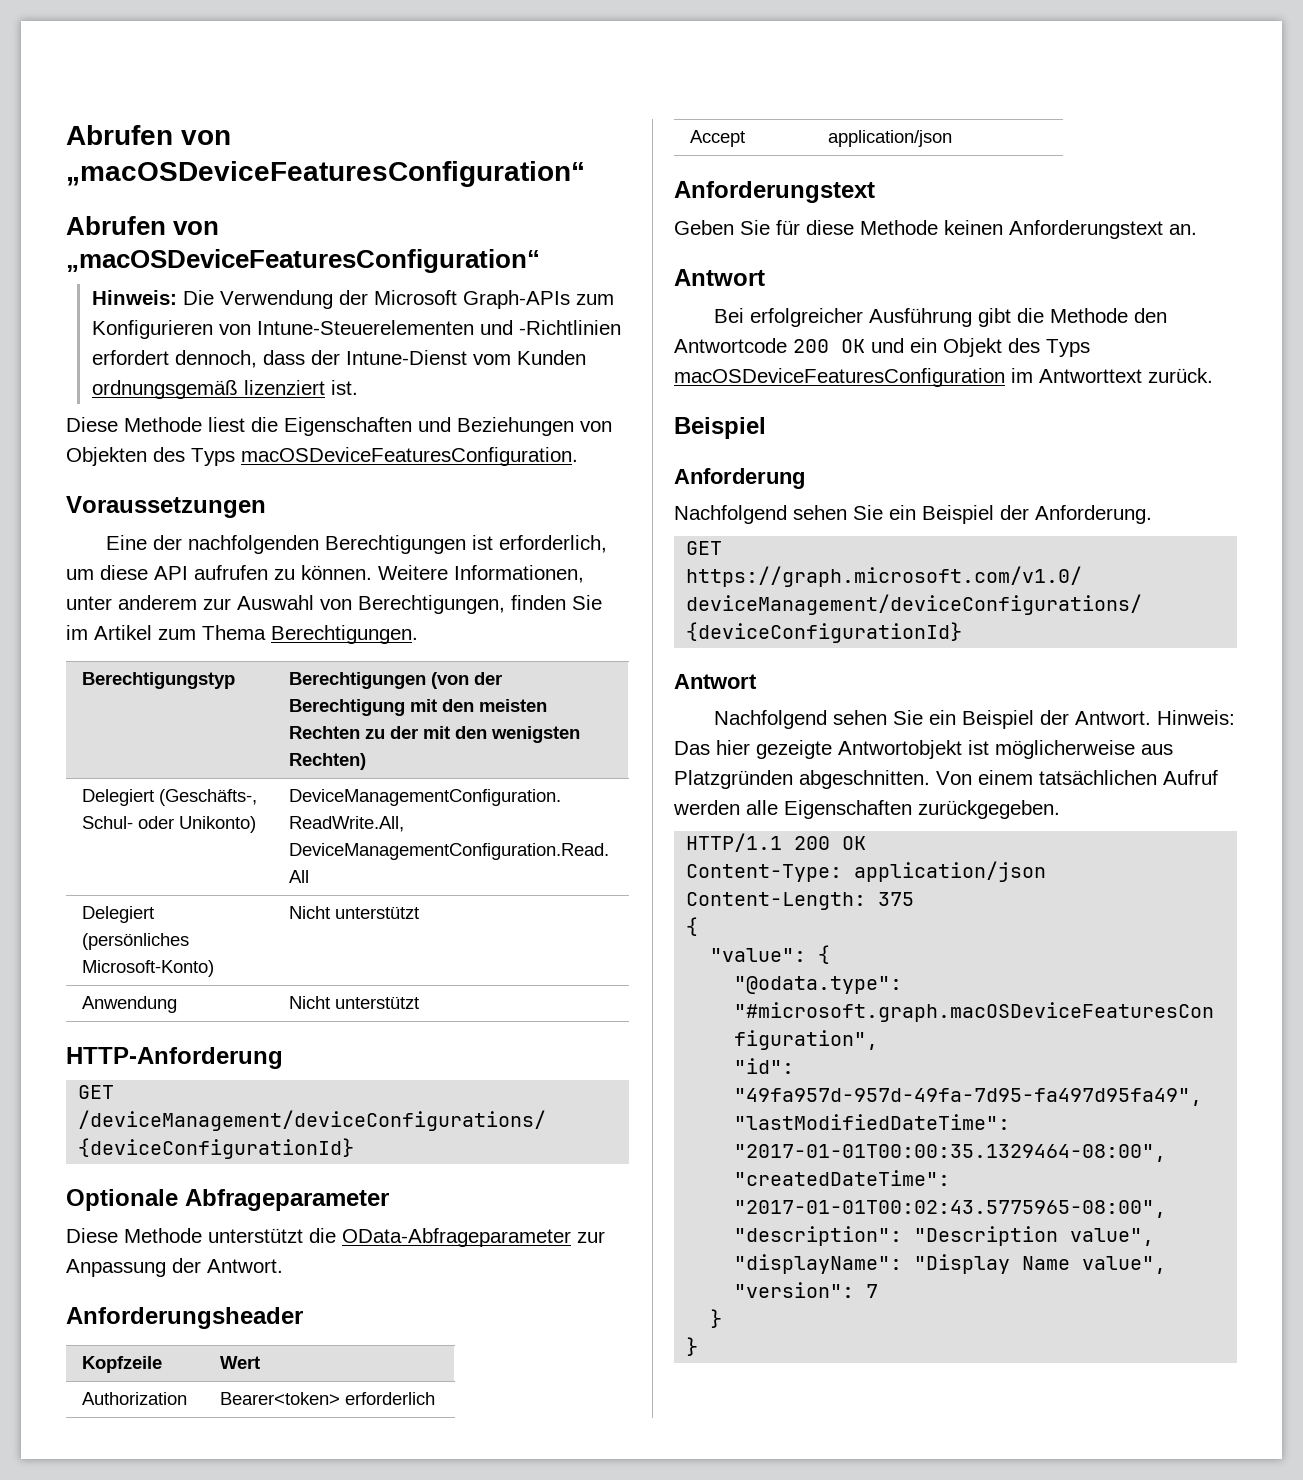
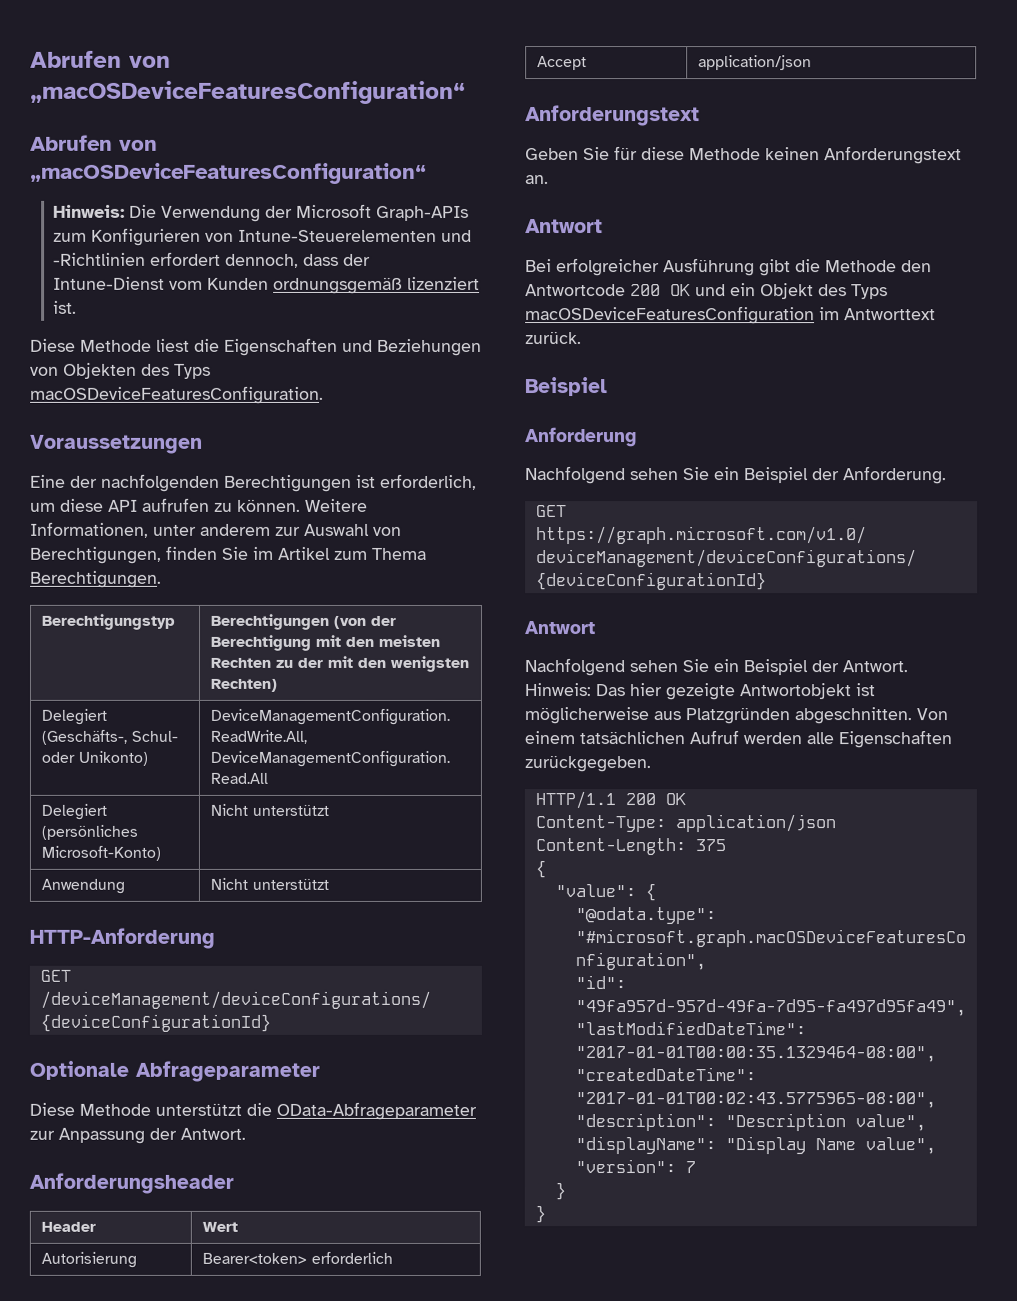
[82,1356,163,1373] Kopfzeile -> [41,1221,97,1232] Header
[82,1392,188,1405] Authorization -> [41,1251,138,1268] Autorisierung

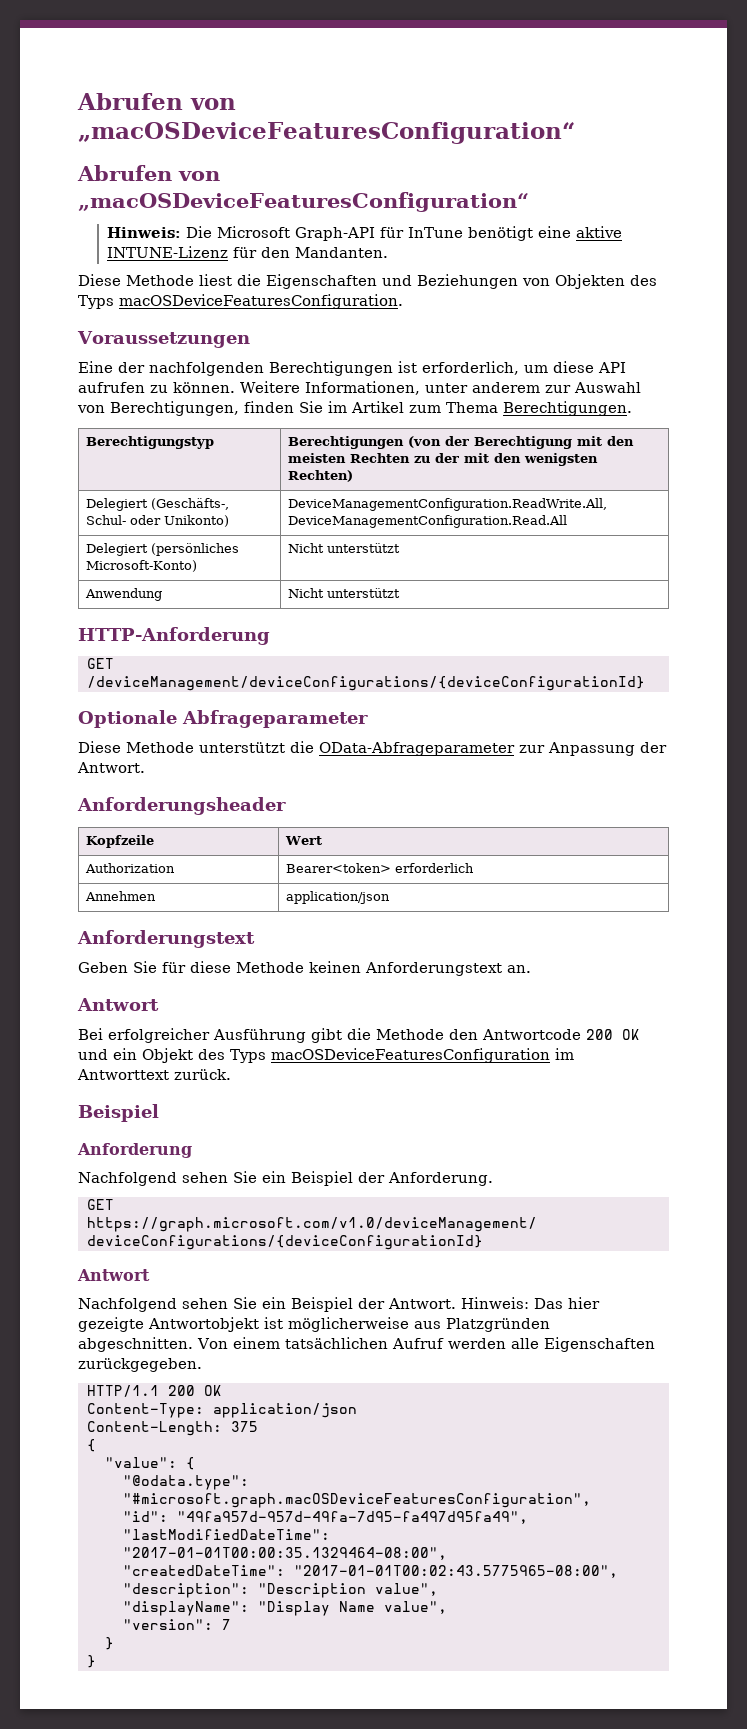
[161,203,470,222] [53,227,473,246] [53,251,372,268] [53,276,481,294] [53,300,78,314] Verwendung der Microsoft Graph-APIs zum Konfigurieren von Intune-Steuerelementen und -Richtlinien erfordert dennoch, dass der Intune-Dienst vom Kunden ordnungsgemäß lizenziert ist. -> [216,226,622,241] [106,246,388,258] Microsoft Graph-API für InTune benötigt eine aktive INTUNE-Lizenz für den Mandanten.
[41,1221,97,1232] Header -> [86,835,155,848] Kopfzeile
[41,1251,138,1268] Autorisierung -> [85,863,176,873] Authorization
[537,56,588,71] Accept -> [85,891,157,901] Annehmen

